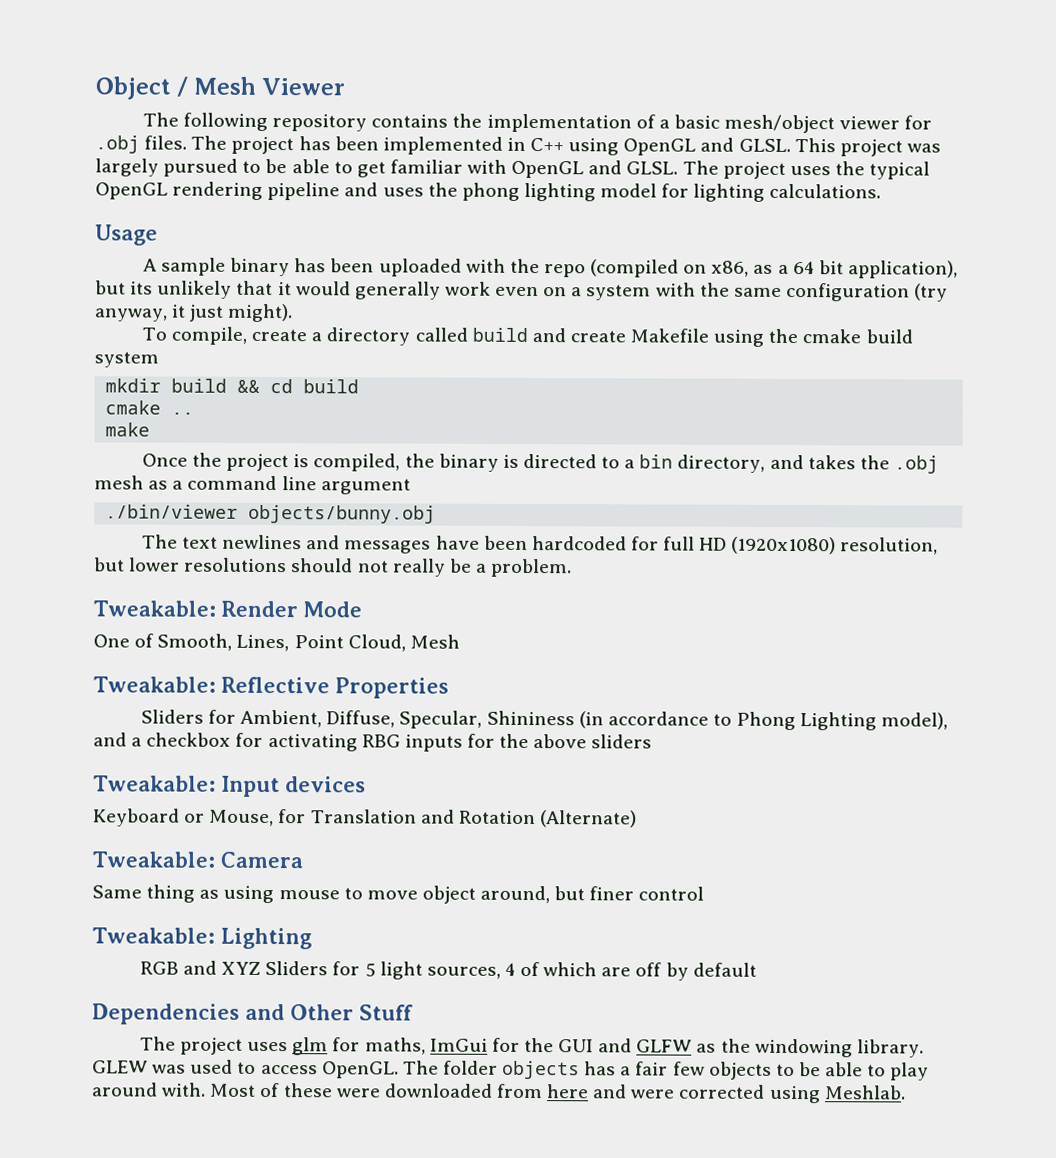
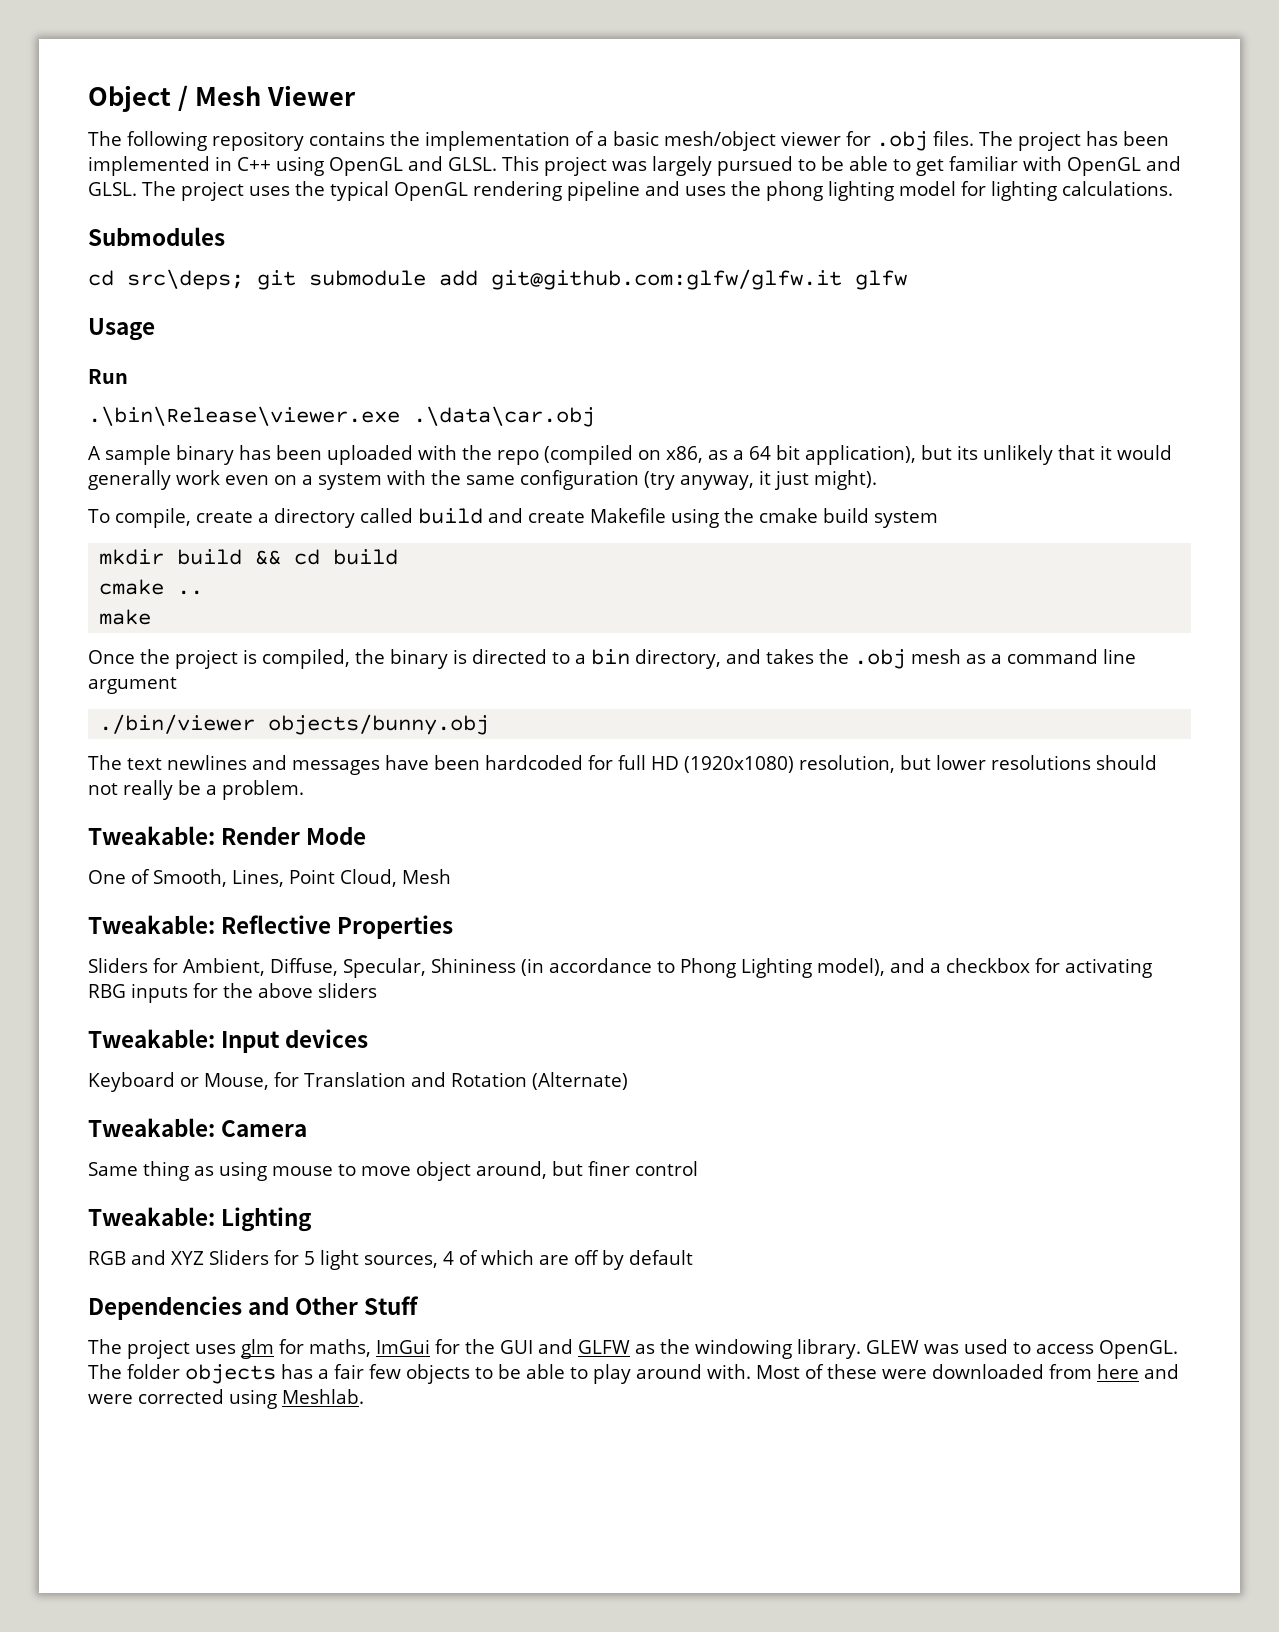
[95,224,158,246] Usage -> [88,227,225,246] [88,269,907,290] [88,318,155,341] [88,369,128,384] [88,406,595,427] Submodules // cd src\deps; git submodule add git@github.com:glfw/glfw.it glfw // Usage // Run // .\bin\Release\viewer.exe .\data\car.obj

